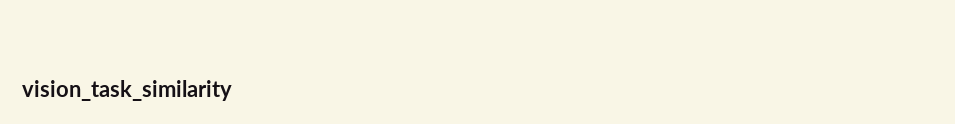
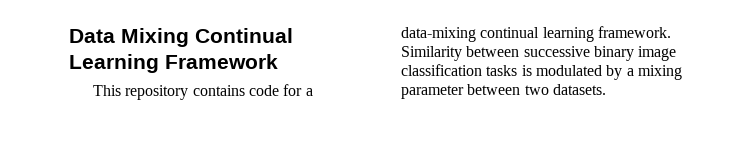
[22,80,232,101] vision_task_similarity -> [69,28,293,47] [69,54,278,73] [92,84,313,100] [401,26,671,42] [401,46,677,61] [401,64,682,80] [401,84,606,99] Data Mixing Continual Learning Framework // This repository contains code for a data-mixing continual learning framework. Similarity between successive binary image classification tasks is modulated by a mixing parameter between two datasets.

